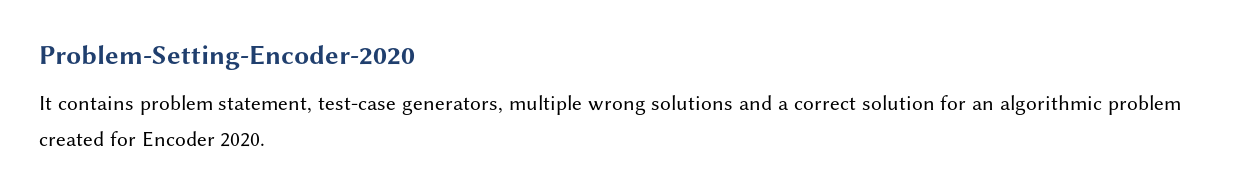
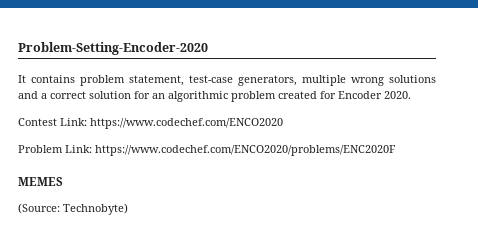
(266, 140) none -> [18,118,283,129] [18,145,396,156] [18,177,63,186] [18,203,128,215] // Contest Link: https://www.codechef.com/ENCO2020 // Problem Link: https://www.codechef.com/ENCO2020/problems/ENC2020F // MEMES // (Source: Technobyte)

